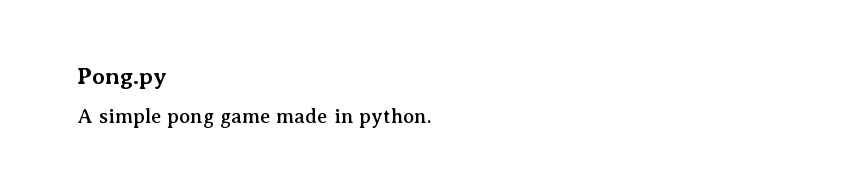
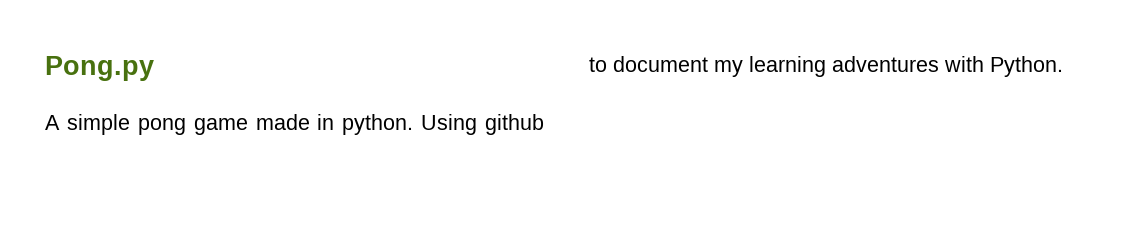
(432, 118) none -> [421,114,544,135] [589,56,1063,77] Using github to document my learning adventures with Python.

